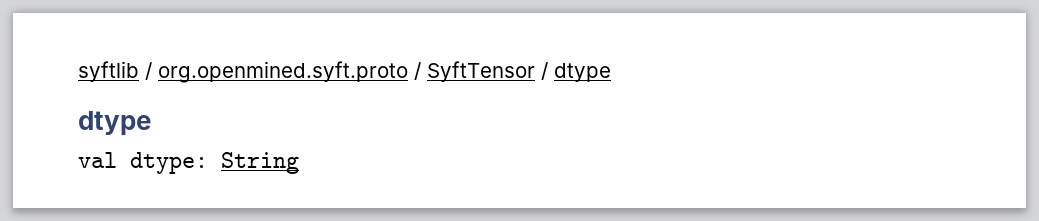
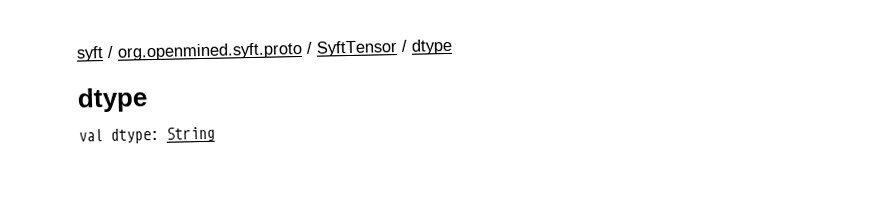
[78,61,139,82] syftlib -> [76,46,104,62] syft

